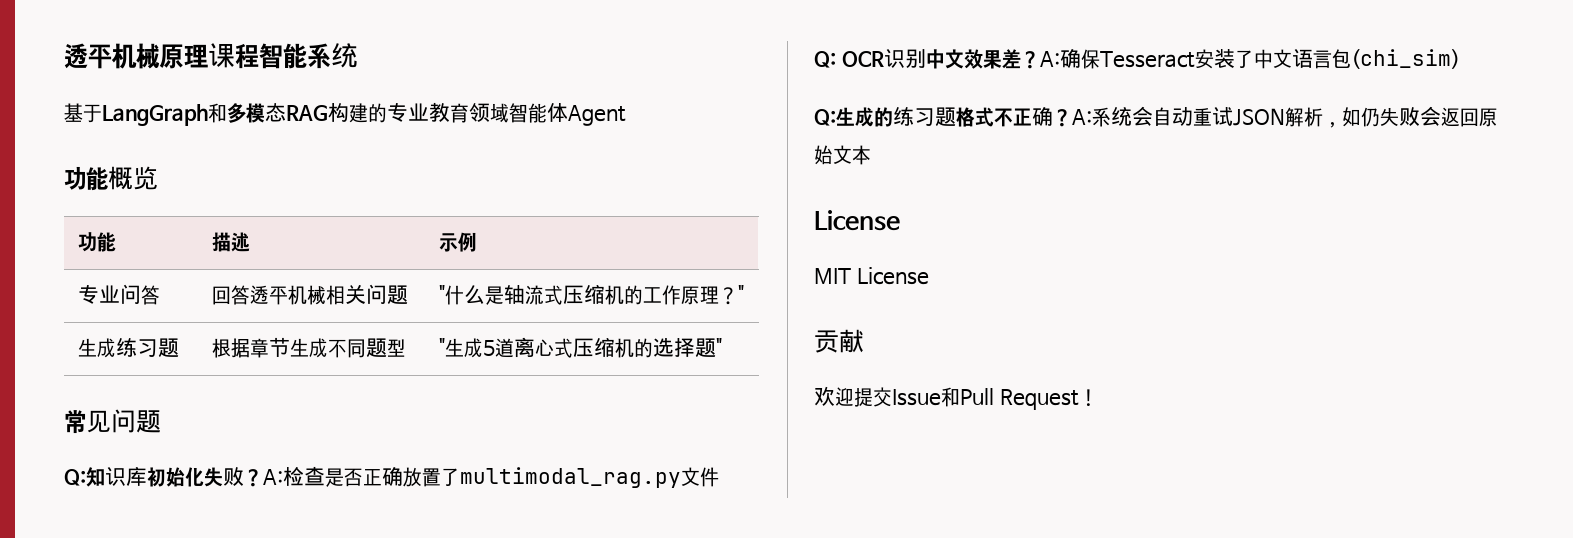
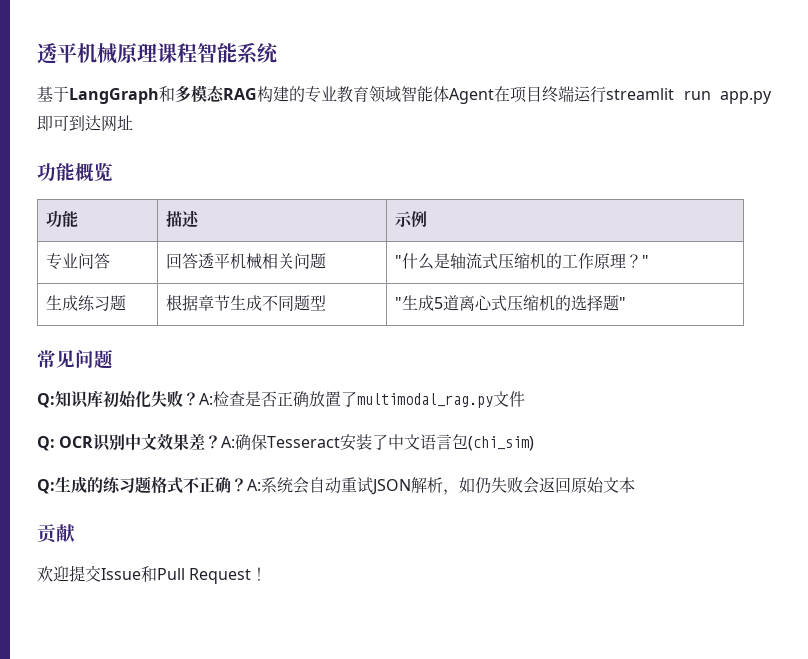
(626, 115) none -> [494,86,772,104] [37,115,133,132] 在项目终端运行streamlit run app.py即可到达网址
[814,210,900,231] [814,267,929,285] // License // MIT License -> (635, 485) none

